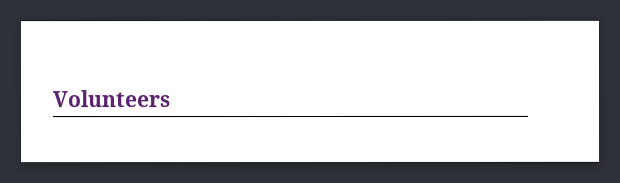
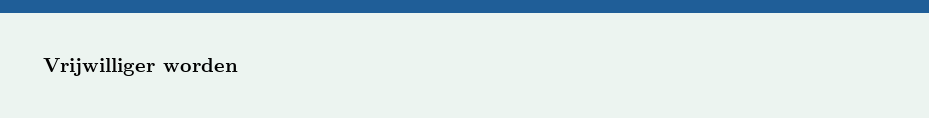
[52,90,171,108] Volunteers -> [43,58,238,76] Vrijwilliger worden

